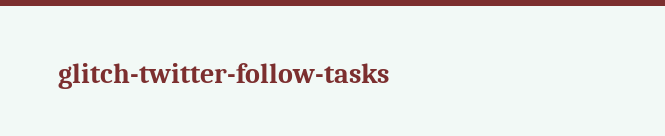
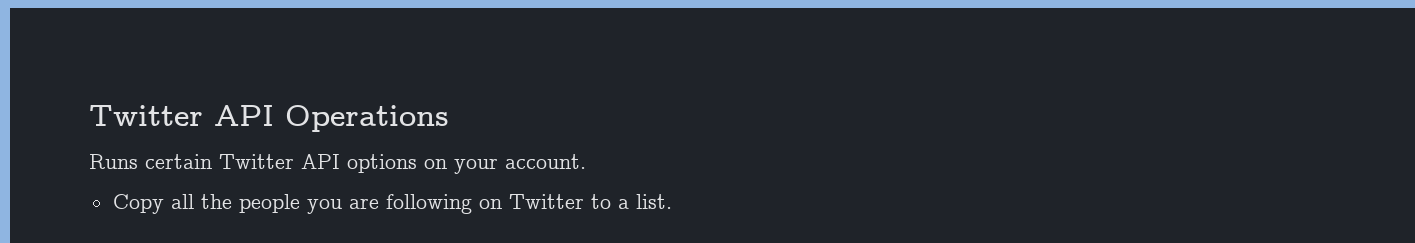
[58,63,389,89] glitch-twitter-follow-tasks -> [89,105,449,132] [89,154,586,174] [112,194,672,214] Twitter API Operations // Runs certain Twitter API options on your account. // Copy all the people you are following on Twitter to a list.

